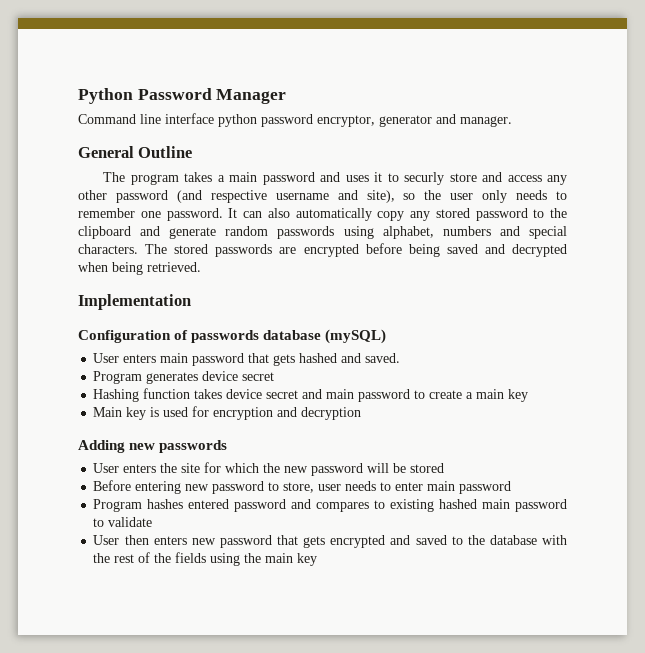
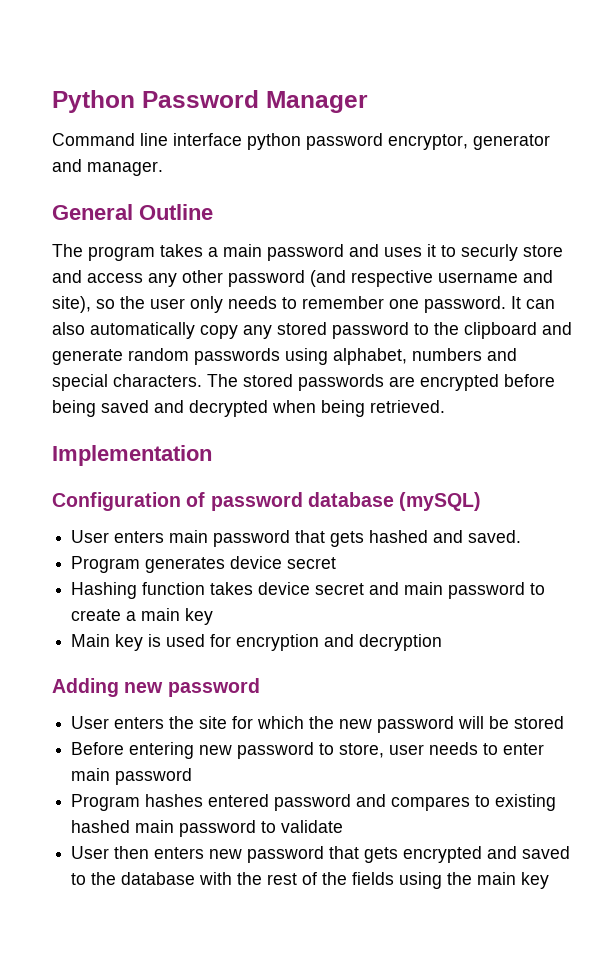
[191,330,260,343] passwords -> [210,492,303,511] password
[159,440,228,453] passwords -> [167,678,260,697] password

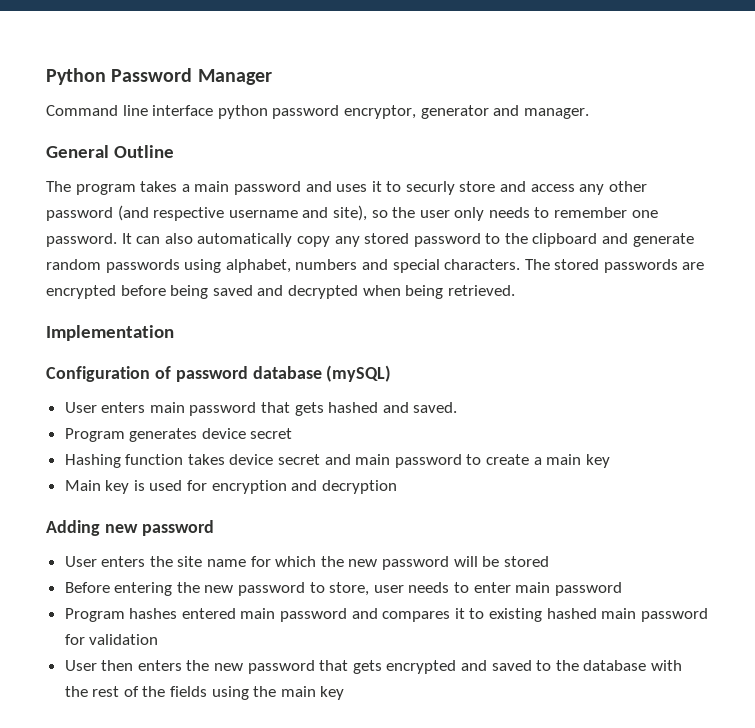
(228, 722) none -> [207,559,247,567] name
(195, 750) none -> [176,582,200,593] the
(270, 800) none -> [240,608,276,619] main
(471, 803) none -> [454,608,465,619] it
[261,820,344,833] to validate -> [64,634,159,645] for validation
(205, 853) none -> [186,660,210,671] the

